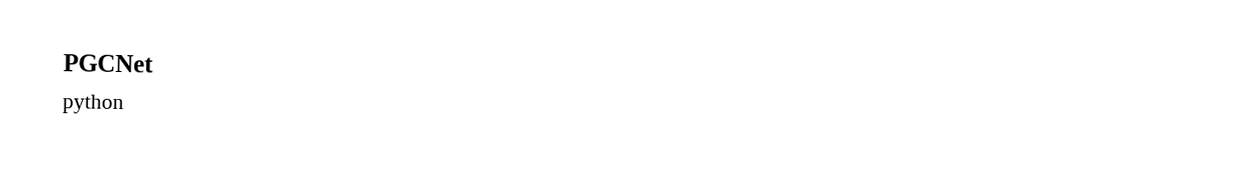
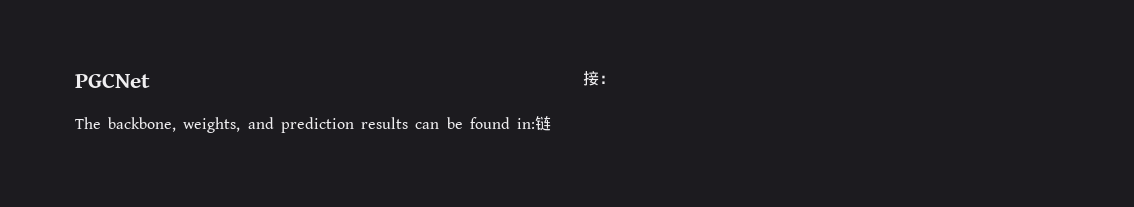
[62,94,124,115] python -> [75,116,551,133] [583,71,615,86] The backbone, weights, and prediction results can be found in:链接：

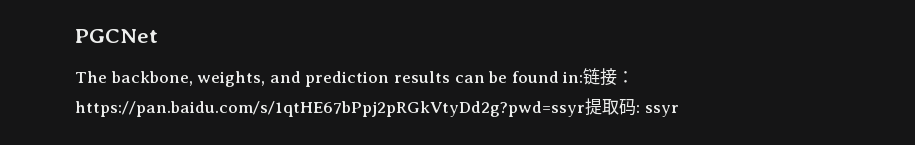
(615, 79) none -> [75,98,679,117] https://pan.baidu.com/s/1qtHE67bPpj2pRGkVtyDd2g?pwd=ssyr提取码: ssyr

